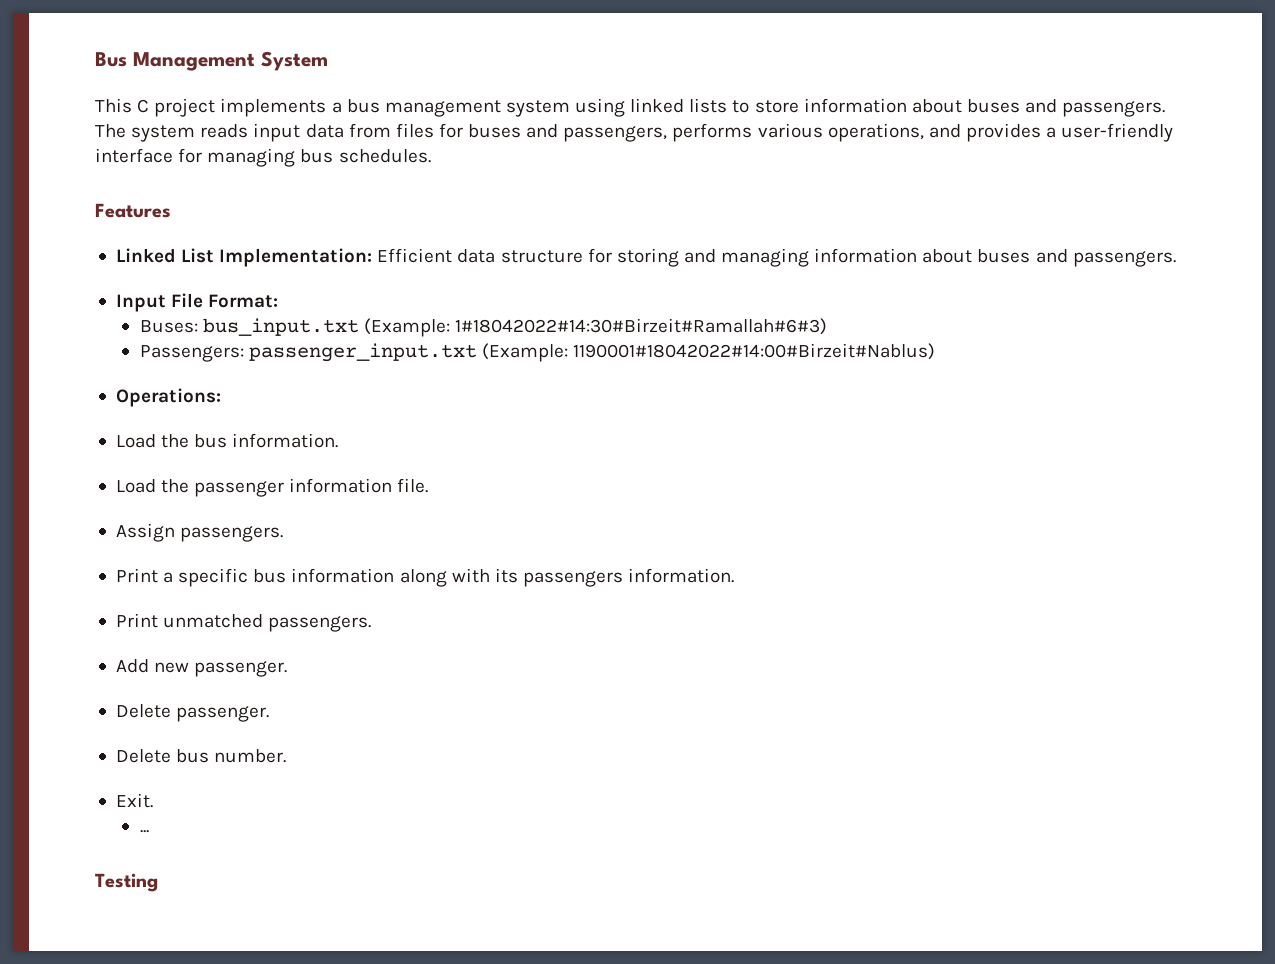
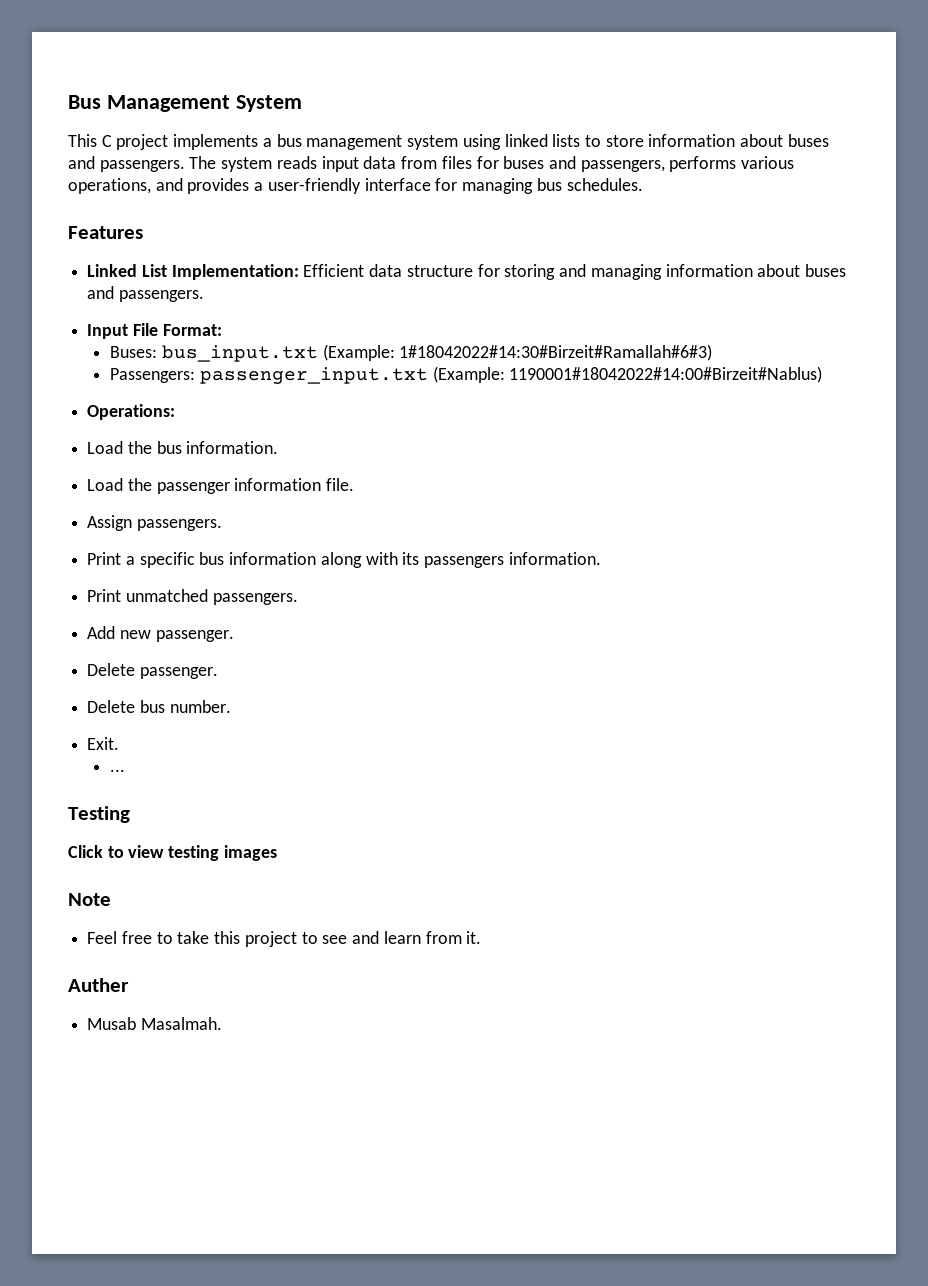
(158, 882) none -> [68,845,277,861] [68,893,111,906] [87,931,482,947] [68,978,129,992] [87,1017,222,1030] // Click to view testing images // Note // Feel free to take this project to see and learn from it. // Auther // Musab Masalmah.

